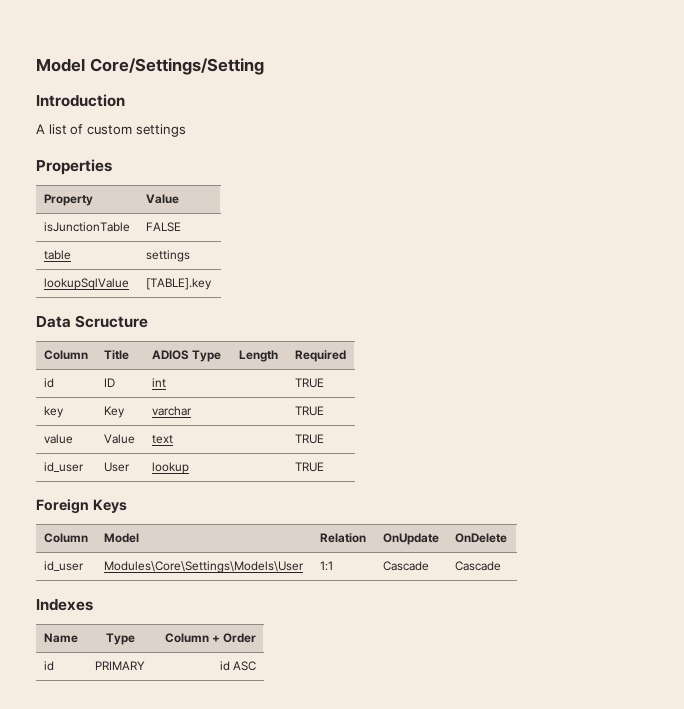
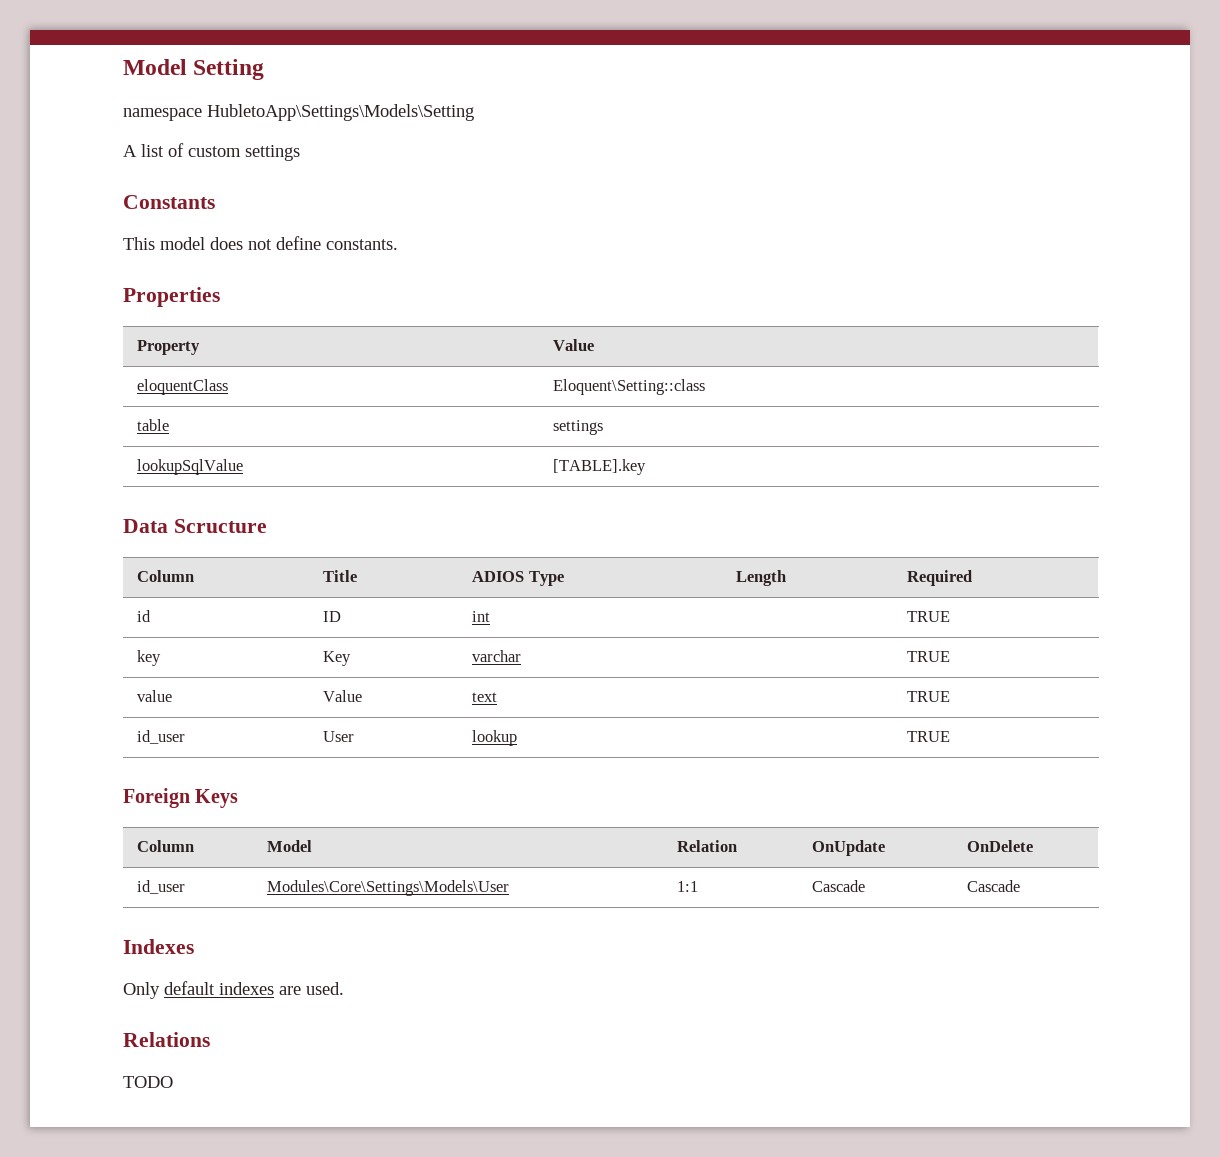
[36,58,264,75] [36,94,125,107] Model Core/Settings/Setting // Introduction -> [123,59,265,80] [123,104,474,121] Model Setting // namespace HubletoApp\Settings\Models\Setting
(186, 130) none -> [123,195,215,209] [123,236,398,250] // Constants // This model does not define constants.
[43,222,130,232] [145,222,181,232] isJunctionTable | FALSE -> [137,379,229,395] [553,379,706,395] eloquentClass | Eloquent\Setting::class
[43,633,78,643] [105,633,135,645] [164,633,257,643] [43,661,54,671] [95,661,145,670] [219,661,257,671] // Name | Type | Column + Order // id | PRIMARY | id ASC -> [123,981,344,999] [123,1032,210,1047] [123,1076,173,1088] // Only default indexes are used. // Relations // TODO

